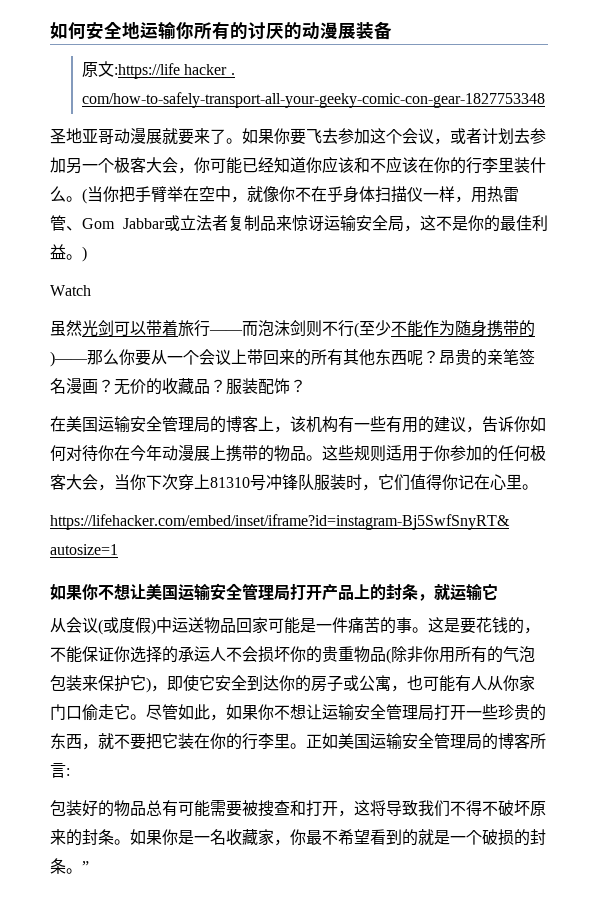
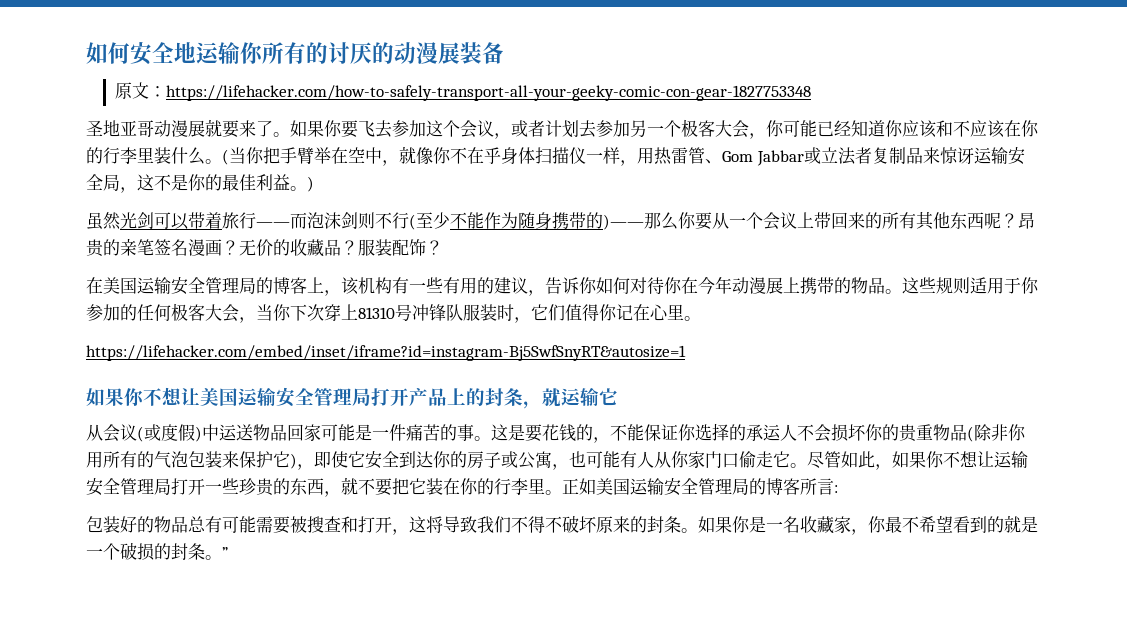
[113,63,235,79] [81,92,545,108] :https://life hacker . com/how-to-safely-transport-all-your-geeky-comic-con-gear-1827753348 -> [149,85,812,101] ：https://lifehacker.com/how-to-safely-transport-all-your-geeky-comic-con-gear-1827753348
[50,285,91,296] // Watch -> (314, 184) none

